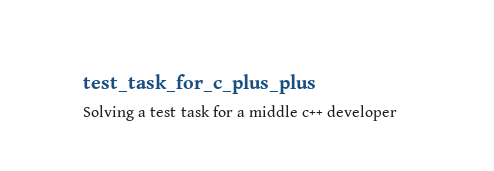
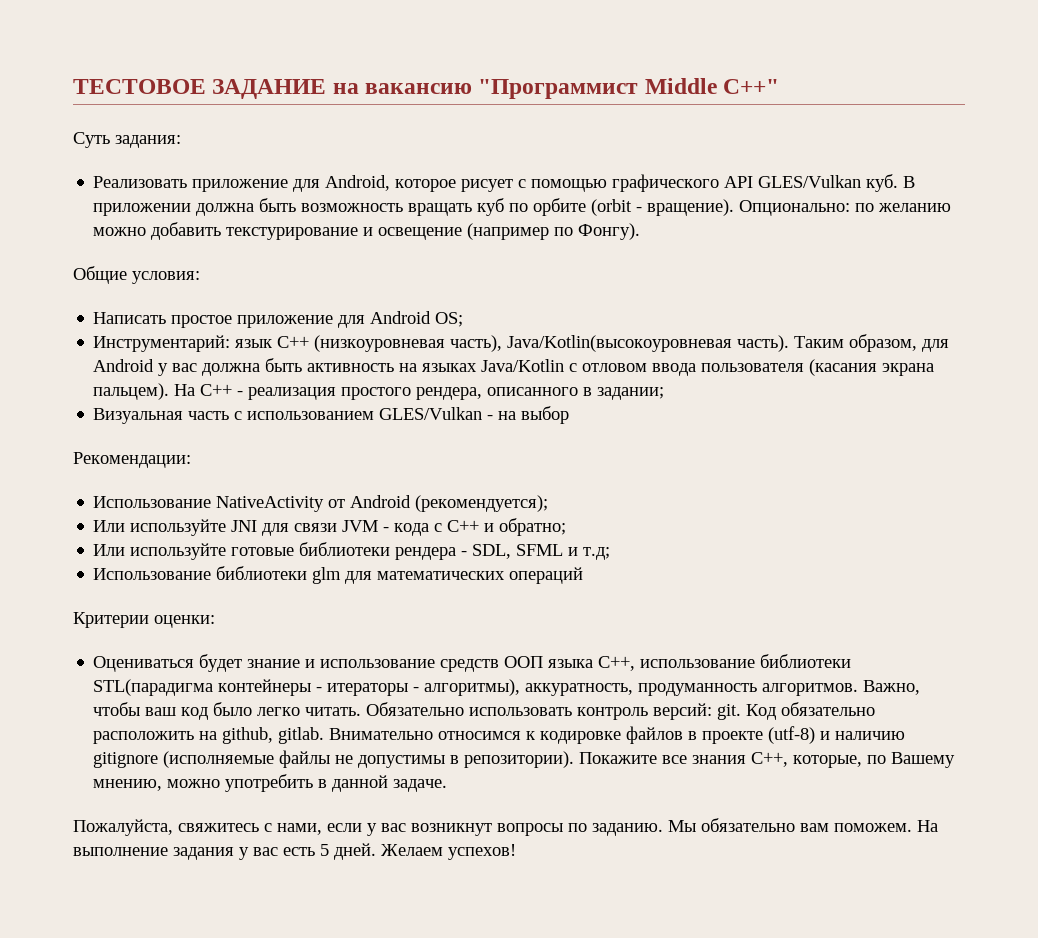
[83,74,316,94] [83,105,398,121] test_task_for_c_plus_plus // Solving a test task for a middle c++ developer -> [73,78,780,99] [73,132,181,148] [93,174,916,192] [93,198,952,216] [93,222,641,240] [73,266,200,284] [93,311,464,328] [93,334,950,352] [93,358,935,376] [93,383,665,400] [93,406,570,424] [73,452,191,468] [93,495,549,512] [93,518,567,536] [93,542,611,560] [93,566,584,584] [73,612,215,628] [93,654,852,672] [93,679,921,696] [93,702,876,720] [93,726,906,744] [93,750,956,768] [93,774,448,792] [73,818,938,836] [73,843,516,860] ТЕСТОВОЕ ЗАДАНИЕ на вакансию "Программист Middle C++" // Суть задания: // Реализовать приложение для Android, которое рисует с помощью графического API GLES/Vulkan куб. В приложении должна быть возможность вращать куб по орбите (orbit - вращение). Опционально: по желанию можно добавить текстурирование и освещение (например по Фонгу). // Общие условия: // Написать простое приложение для Android OS; // Инструментарий: язык С++ (низкоуровневая часть), Java/Kotlin(высокоуровневая часть). Таким образом, для Android у вас должна быть активность на языках Java/Kotlin с отловом ввода пользователя (касания экрана пальцем). На C++ - реализация простого рендера, описанного в задании; // Визуальная часть с использованием GLES/Vulkan - на выбор // Рекомендации: // Использование NativeActivity от Android (рекомендуется); // Или используйте JNI для связи JVM - кода с C++ и обратно; // Или используйте готовые библиотеки рендера - SDL, SFML и т.д; // Использование библиотеки glm для математических операций // Критерии оценки: // Оцениваться будет знание и использование средств ООП языка C++, использование библиотеки STL(парадигма контейнеры - итераторы - алгоритмы), аккуратность, продуманность алгоритмов. Важно, чтобы ваш код было легко читать. Обязательно использовать контроль версий: git. Код обязательно расположить на github, gitlab. Внимательно относимся к кодировке файлов в проекте (utf-8) и наличию gitignore (исполняемые файлы не допустимы в репозитории). Покажите все знания C++, которые, по Вашему мнению, можно употребить в данной задаче. // Пожалуйста, свяжитесь с нами, если у вас возникнут вопросы по заданию. Мы обязательно вам поможем. На выполнение задания у вас есть 5 дней. Желаем успехов!

